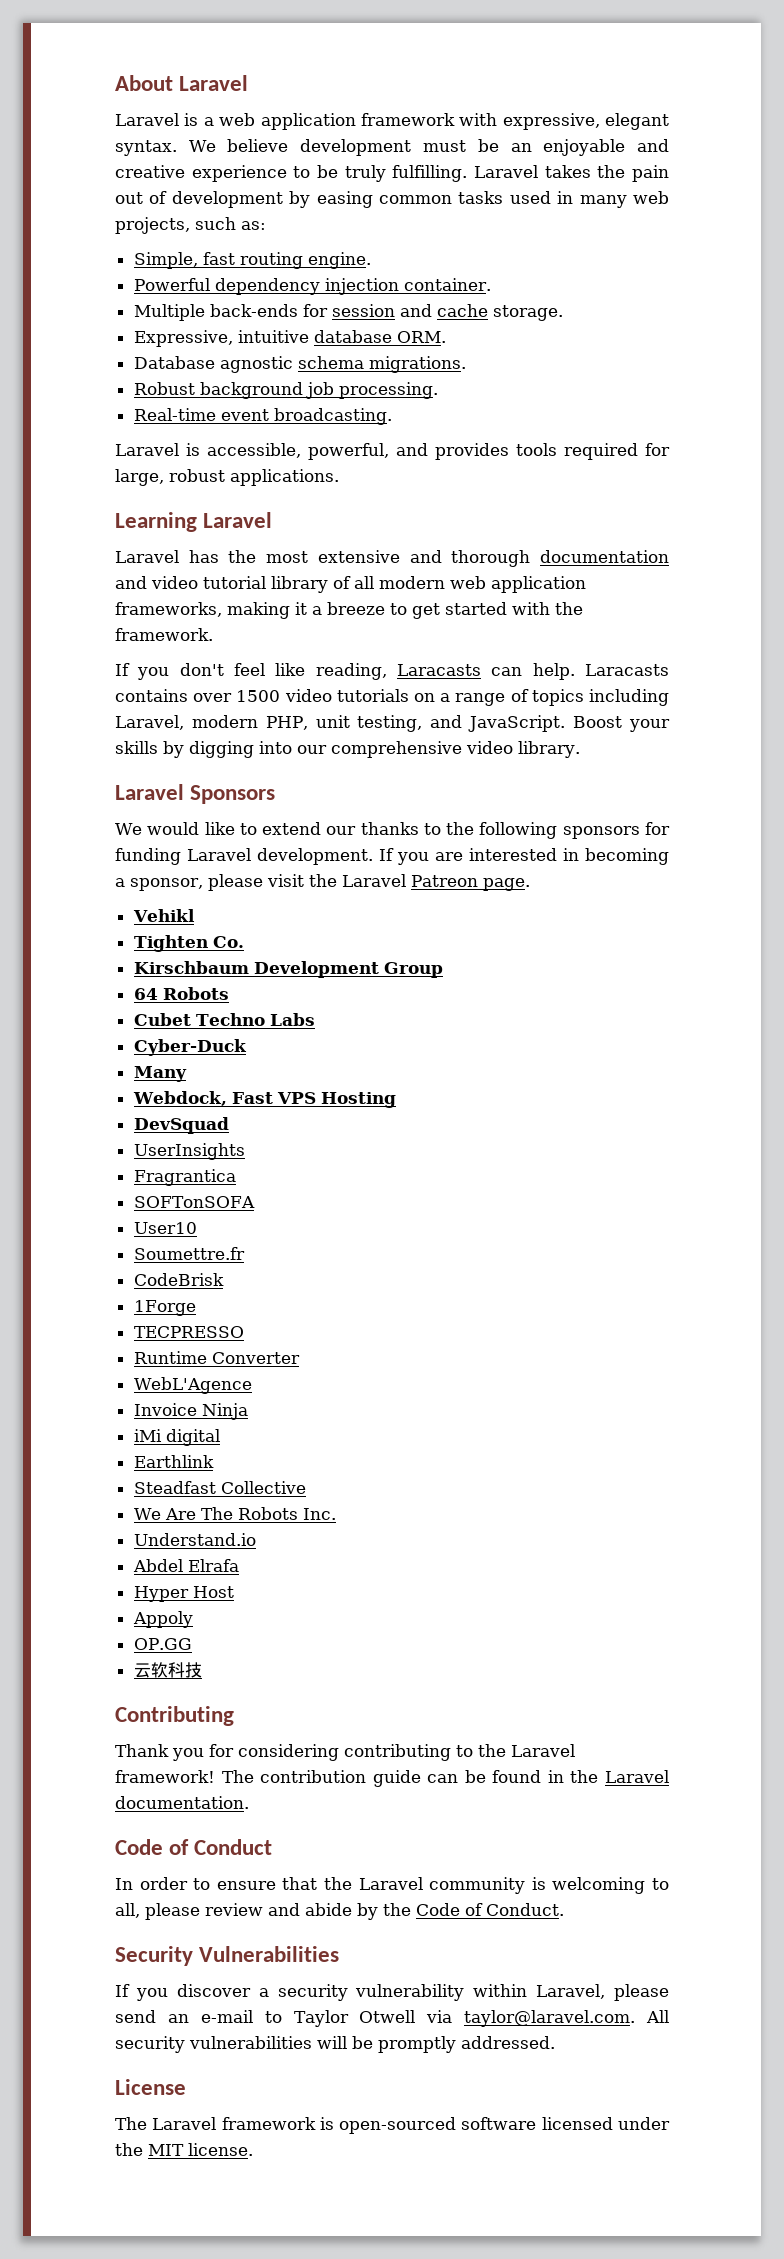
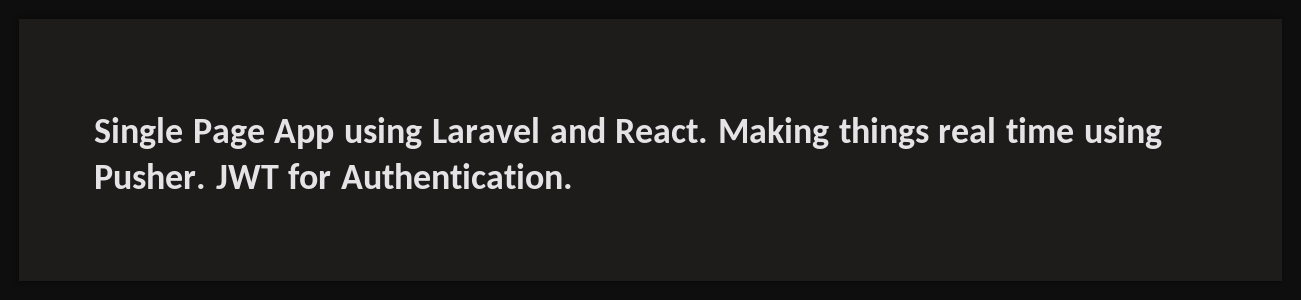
[115,75,249,91] [115,113,669,130] [115,139,669,156] [115,165,669,182] [115,191,669,208] [115,217,266,234] [133,252,371,269] [133,278,491,295] [133,304,563,321] [133,330,446,347] [133,356,466,373] [133,382,438,399] [133,408,392,425] [115,443,670,460] [115,469,339,486] [115,512,273,532] [115,550,669,567] [115,576,586,593] [115,602,583,619] [115,628,213,641] [115,663,669,680] [115,689,669,706] [115,715,670,732] [115,741,580,758] [115,784,276,804] [115,822,671,839] [115,848,669,865] [115,874,530,891] [132,909,195,922] [133,935,244,952] [133,961,443,978] [133,987,229,1000] [133,1013,315,1026] [133,1039,247,1056] [133,1066,187,1082] [132,1091,396,1108] [133,1117,229,1134] [133,1143,245,1160] [133,1169,236,1186] [133,1196,255,1208] [133,1222,197,1234] [133,1247,245,1260] [133,1273,224,1286] [133,1300,196,1316] [133,1326,244,1338] [133,1351,300,1364] [133,1377,252,1394] [133,1403,248,1420] [133,1429,220,1446] [133,1455,214,1468] [133,1481,306,1494] [133,1507,336,1520] [133,1533,256,1546] [132,1559,239,1572] [133,1586,234,1602] [132,1611,193,1628] [133,1638,192,1650] [133,1662,202,1678] [115,1706,234,1726] [115,1744,575,1761] [115,1770,669,1787] [115,1796,249,1809] [115,1839,273,1855] [115,1877,670,1894] [115,1903,564,1920] [115,1946,340,1966] [115,1984,669,2001] [115,2010,669,2027] [115,2036,555,2053] [115,2079,186,2095] [115,2117,670,2134] [115,2143,253,2156] About Laravel // Laravel is a web application framework with expressive, elegant syntax. We believe development must be an enjoyable and creative experience to be truly fulfilling. Laravel takes the pain out of development by easing common tasks used in many web projects, such as: // Simple, fast routing engine. // Powerful dependency injection container. // Multiple back-ends for session and cache storage. // Expressive, intuitive database ORM. // Database agnostic schema migrations. // Robust background job processing. // Real-time event broadcasting. // Laravel is accessible, powerful, and provides tools required for large, robust applications. // Learning Laravel // Laravel has the most extensive and thorough documentation and video tutorial library of all modern web application frameworks, making it a breeze to get started with the framework. // If you don't feel like reading, Laracasts can help. Laracasts contains over 1500 video tutorials on a range of topics including Laravel, modern PHP, unit testing, and JavaScript. Boost your skills by digging into our comprehensive video library. // Laravel Sponsors // We would like to extend our thanks to the following sponsors for funding Laravel development. If you are interested in becoming a sponsor, please visit the Laravel Patreon page. // Vehikl // Tighten Co. // Kirschbaum Development Group // 64 Robots // Cubet Techno Labs // Cyber-Duck // Many // Webdock, Fast VPS Hosting // DevSquad // UserInsights // Fragrantica // SOFTonSOFA // User10 // Soumettre.fr // CodeBrisk // 1Forge // TECPRESSO // Runtime Converter // WebL'Agence // Invoice Ninja // iMi digital // Earthlink // Steadfast Collective // We Are The Robots Inc. // Understand.io // Abdel Elrafa // Hyper Host // Appoly // OP.GG // 云软科技 // Contributing // Thank you for considering contributing to the Laravel framework! The contribution guide can be found in the Laravel documentation. // Code of Conduct // In order to ensure that the Laravel community is welcoming to all, please review and abide by the Code of Conduct. // Security Vulnerabilities // If you discover a security vulnerability within Laravel, please send an e-mail to Taylor Otwell via taylor@laravel.com. All security vulnerabilities will be promptly addressed. // License // The Laravel framework is open-sourced software licensed under the MIT license. -> [94,117,1162,149] [94,163,574,189] Single Page App using Laravel and React. Making things real time using Pusher. JWT for Authentication.

